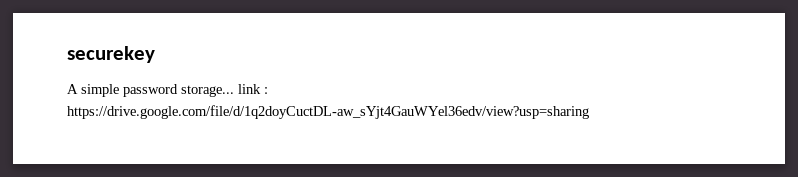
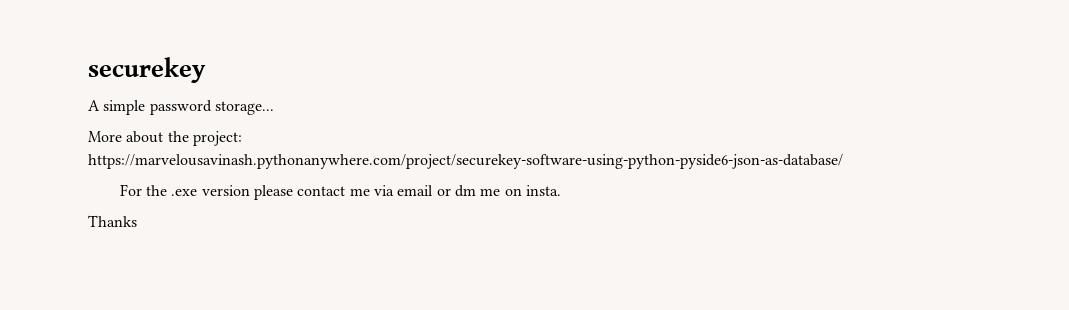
[238,84,268,94] [67,105,589,119] link : https://drive.google.com/file/d/1q2doyCuctDL-aw_sYjt4GauWYel36edv/view?usp=sharing -> [88,131,242,146] [88,154,843,169] [119,184,561,200] [88,215,137,227] // More about the project: https://marvelousavinash.pythonanywhere.com/project/securekey-software-using-python-pyside6-json-as-database/ // For the .exe version please contact me via email or dm me on insta. // Thanks

